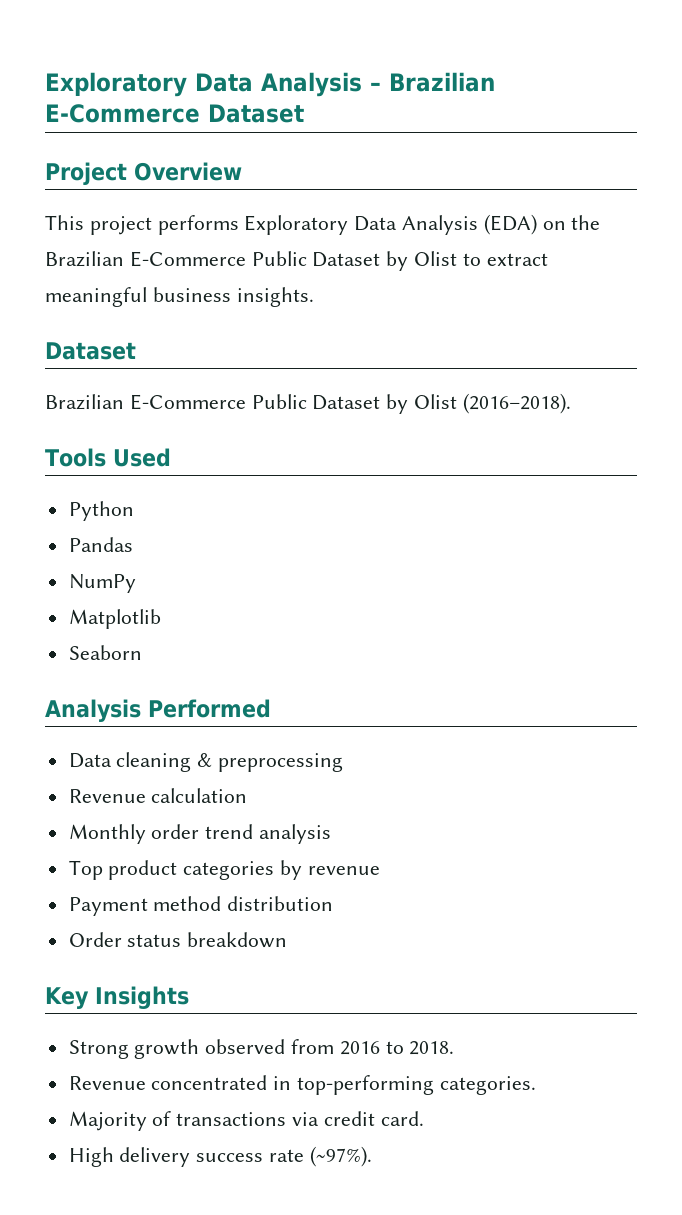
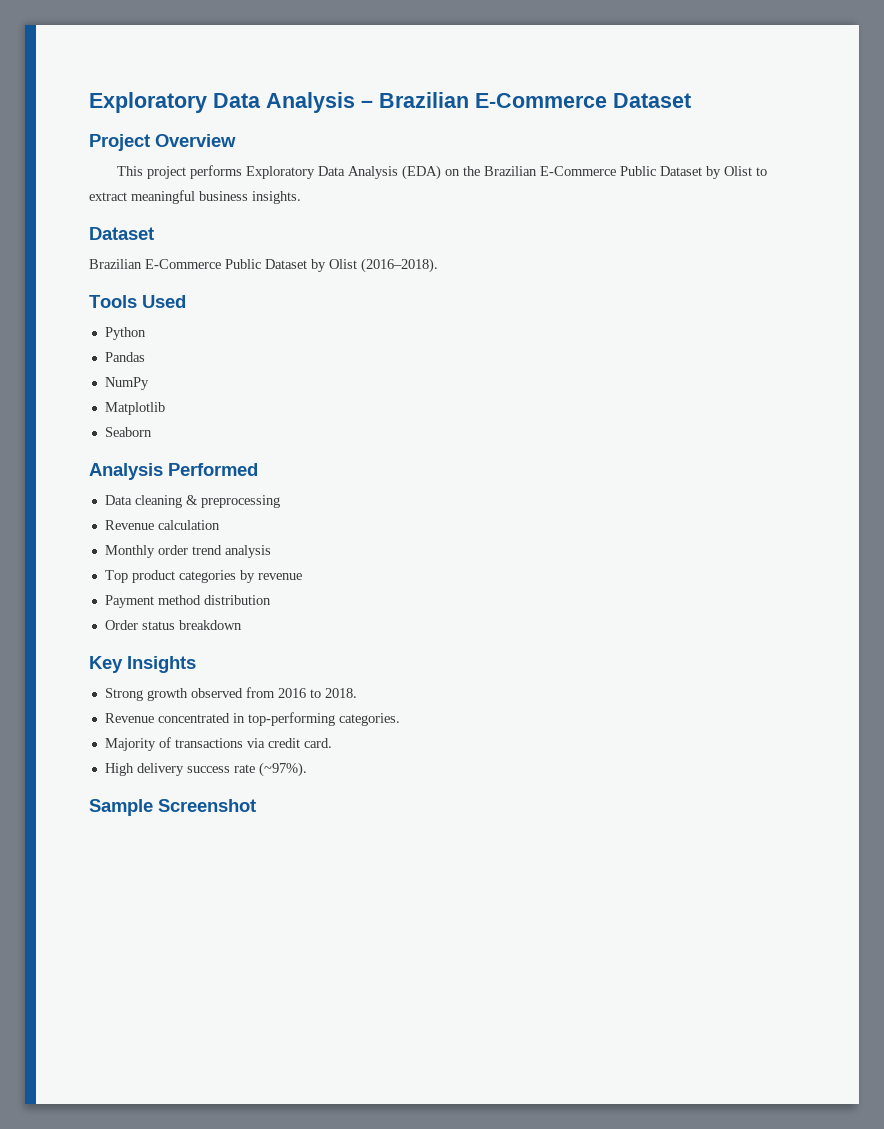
(372, 1156) none -> [89,799,256,816] // Sample Screenshot

